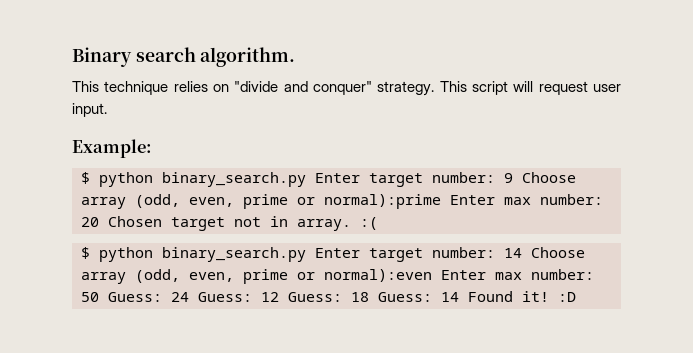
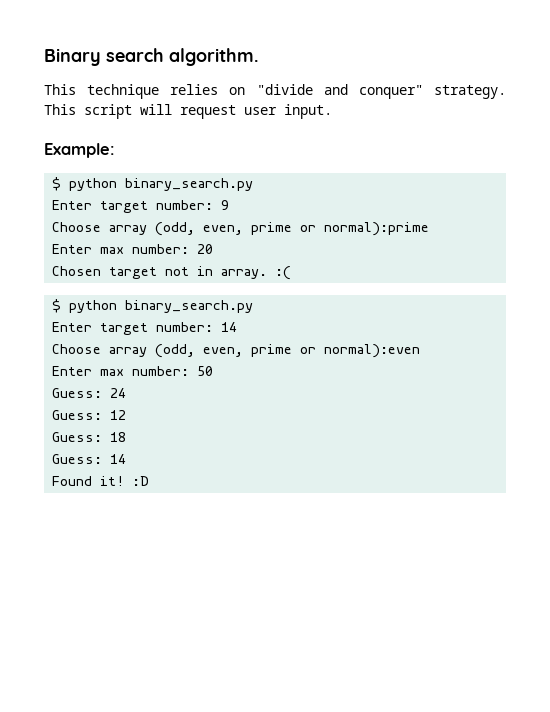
(306, 179) none -> (254, 184) //
(513, 178) none -> (230, 205) //
(441, 201) none -> (430, 229) //
(99, 222) none -> (214, 249) //
(306, 254) none -> (254, 306) //
(522, 253) none -> (238, 327) //
(432, 275) none -> (421, 351) //
(99, 297) none -> (214, 371) //
(189, 297) none -> (127, 393) //
(279, 297) none -> (127, 415) //
(369, 297) none -> (127, 437) //
(459, 297) none -> (127, 459) //

